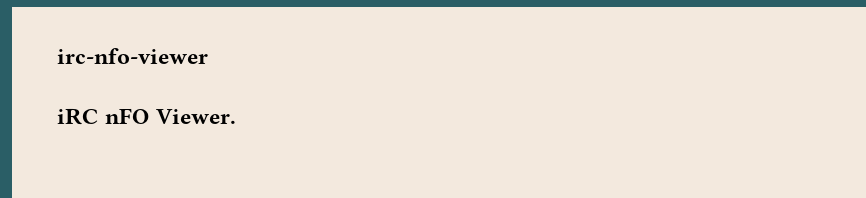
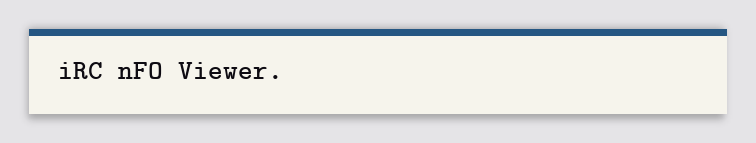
[57,48,208,64] irc-nfo-viewer // -> (58, 70) none

